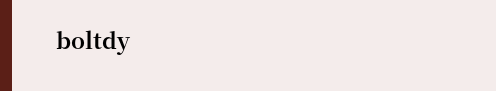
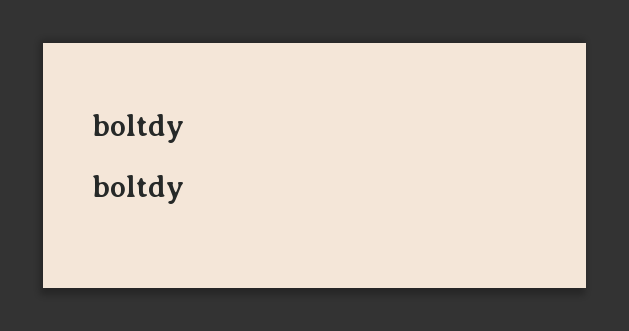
[56,30,131,55] boltdy -> [93,114,184,143] [93,175,184,204] boltdy // boltdy

